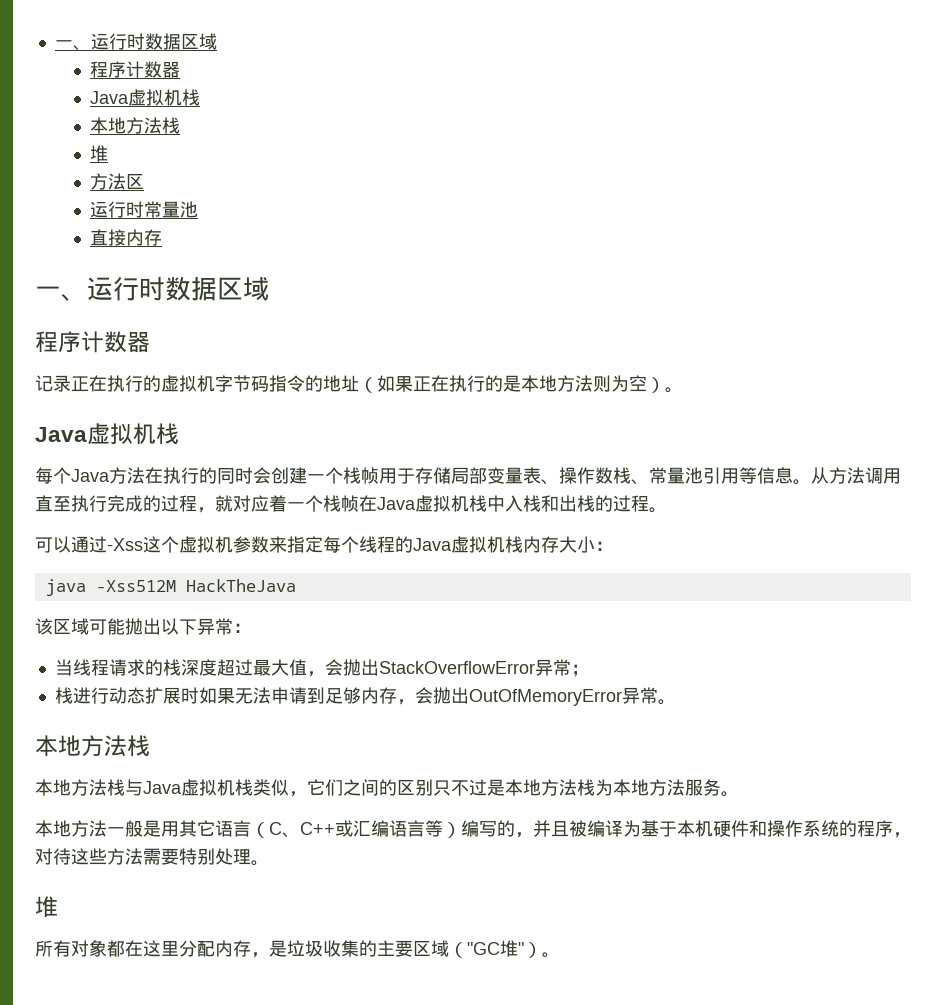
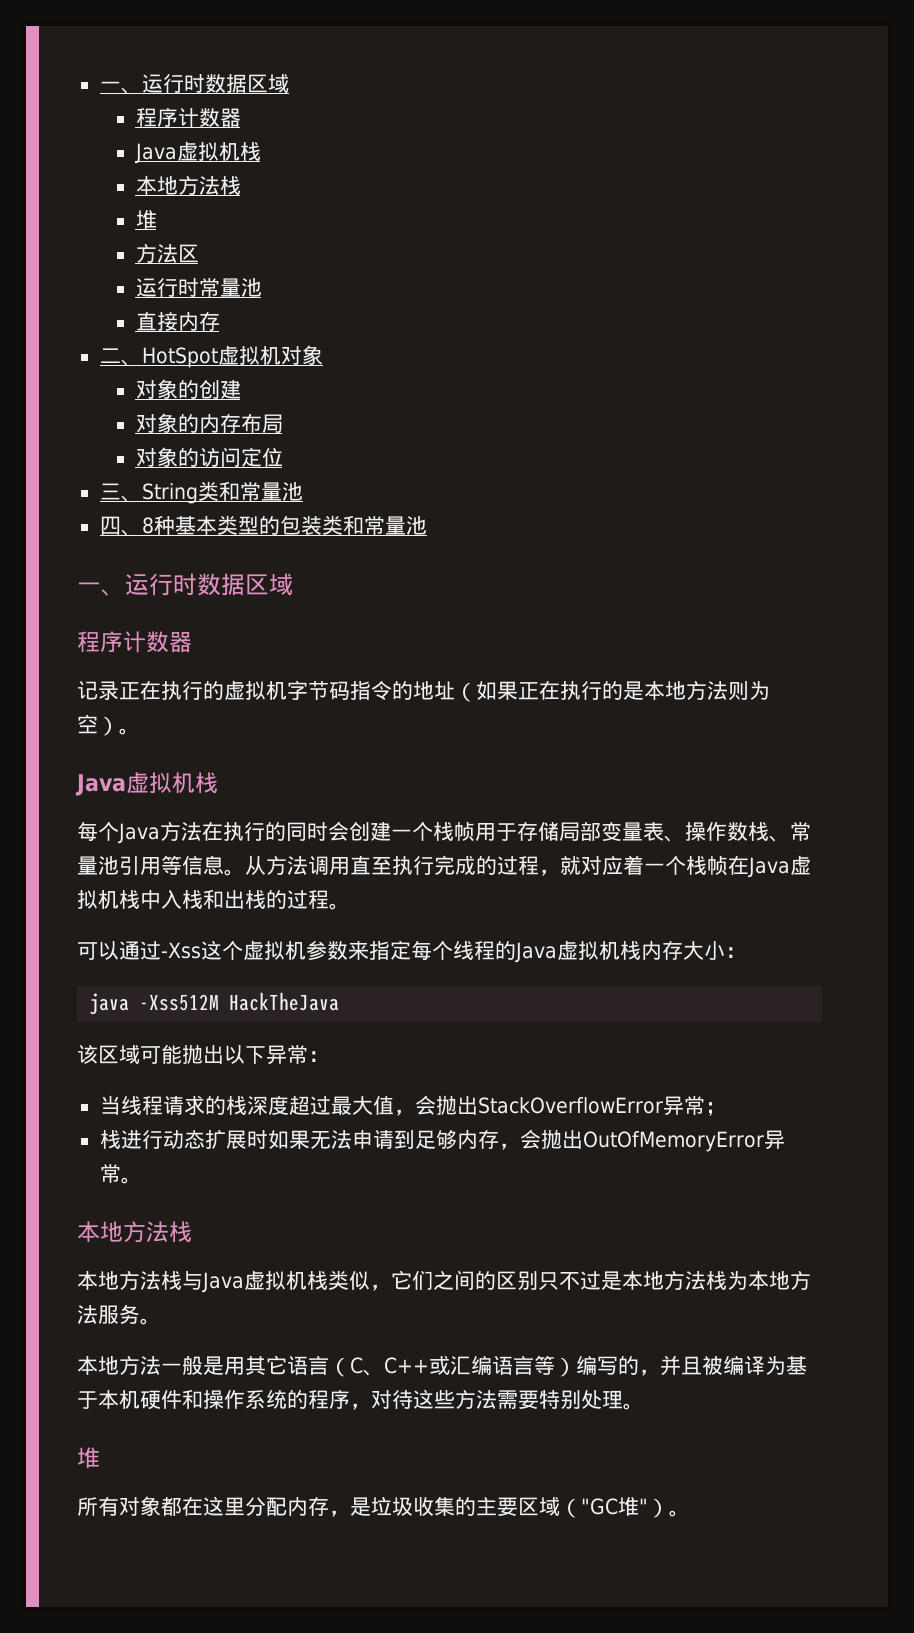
(162, 237) none -> [99,345,323,368] [135,379,241,399] [135,413,283,433] [135,447,283,467] [99,481,303,504] [99,515,427,536] // 二、HotSpot虚拟机对象 // 对象的创建 // 对象的内存布局 // 对象的访问定位 // 三、String类和常量池 // 四、8种基本类型的包装类和常量池

